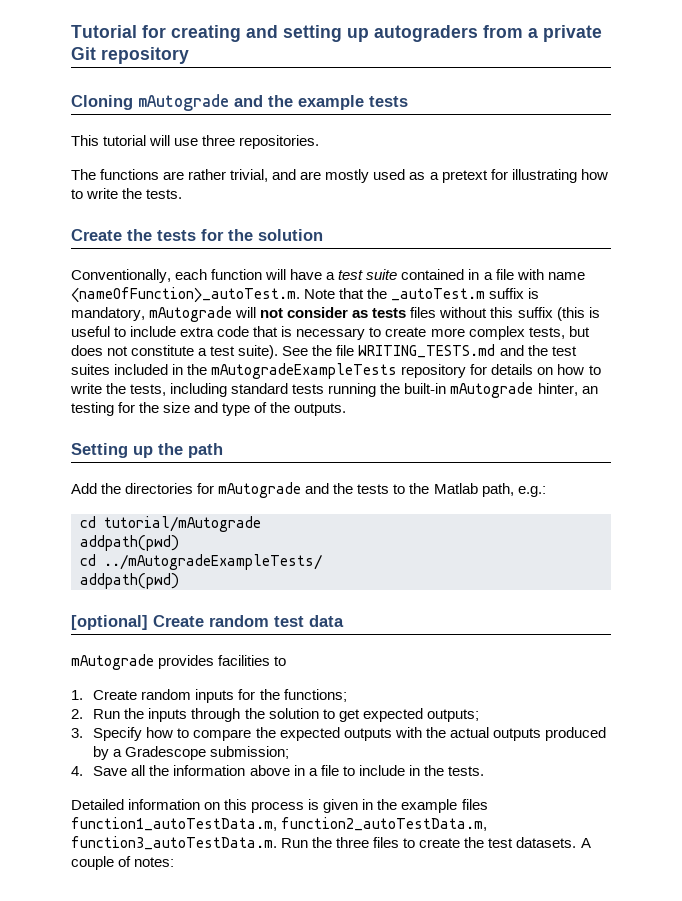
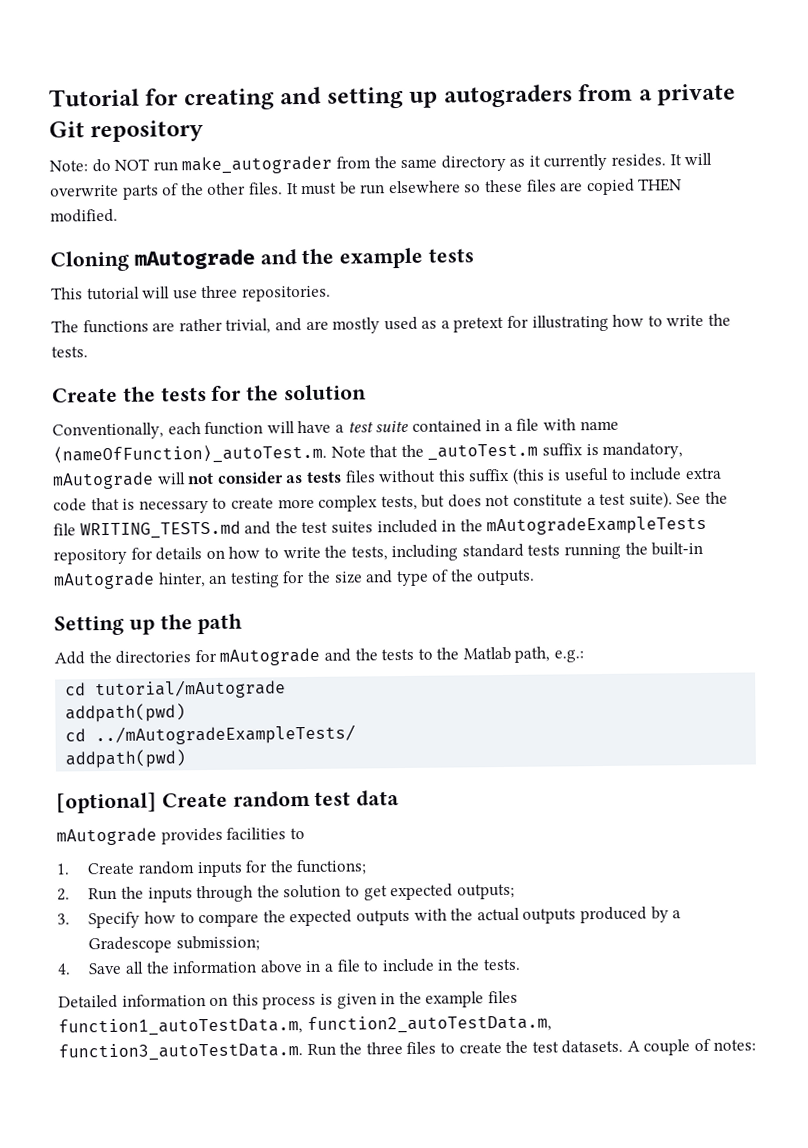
(189, 55) none -> [49,152,713,175] [50,178,683,200] [50,208,118,223] // Note: do NOT run make_autograder from the same directory as it currently resides. It will overwrite parts of the other files. It must be run elsewhere so these files are copied THEN modified.

